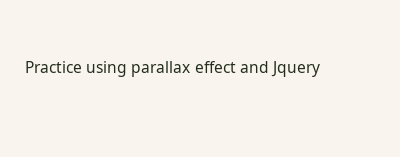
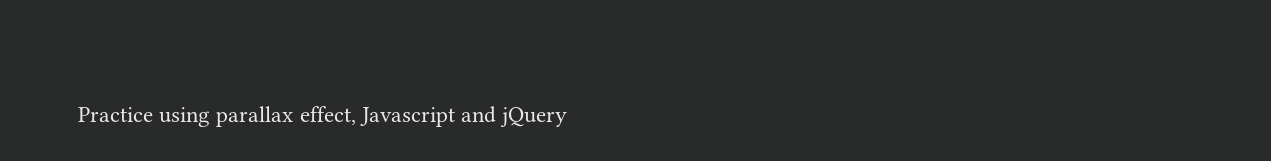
[194,61,320,77] effect and Jquery -> [299,106,568,128] effect, Javascript and jQuery

